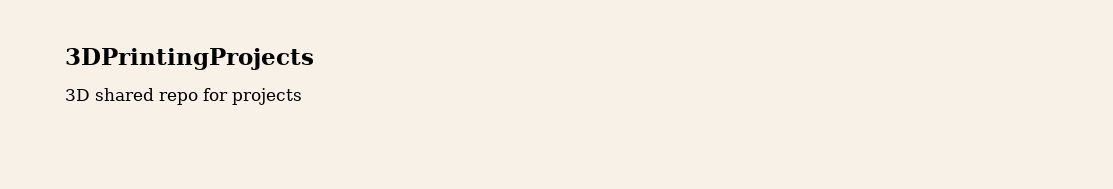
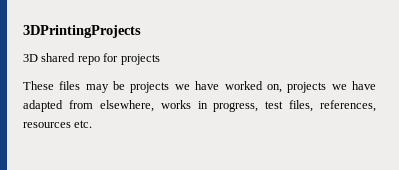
(302, 96) none -> [23,81,377,93] [23,100,376,112] [23,120,93,128] // These files may be projects we have worked on, projects we have adapted from elsewhere, works in progress, test files, references, resources etc.

